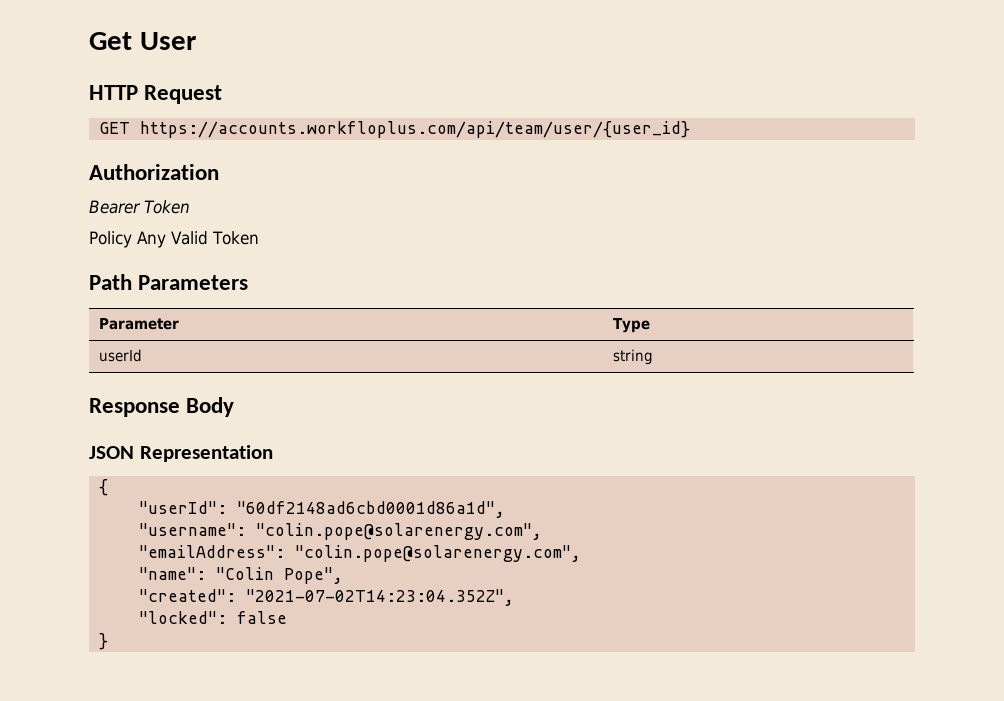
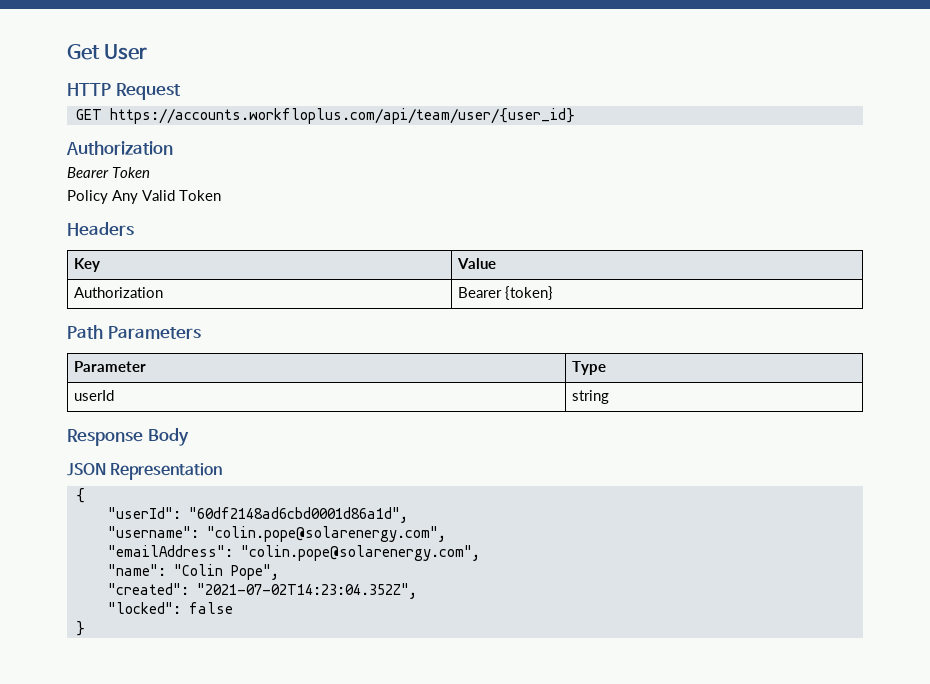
(259, 238) none -> [67,222,134,236] [73,258,100,272] [456,258,496,269] [73,287,163,298] [457,286,553,300] // Headers // Key | Value // Authorization | Bearer {token}

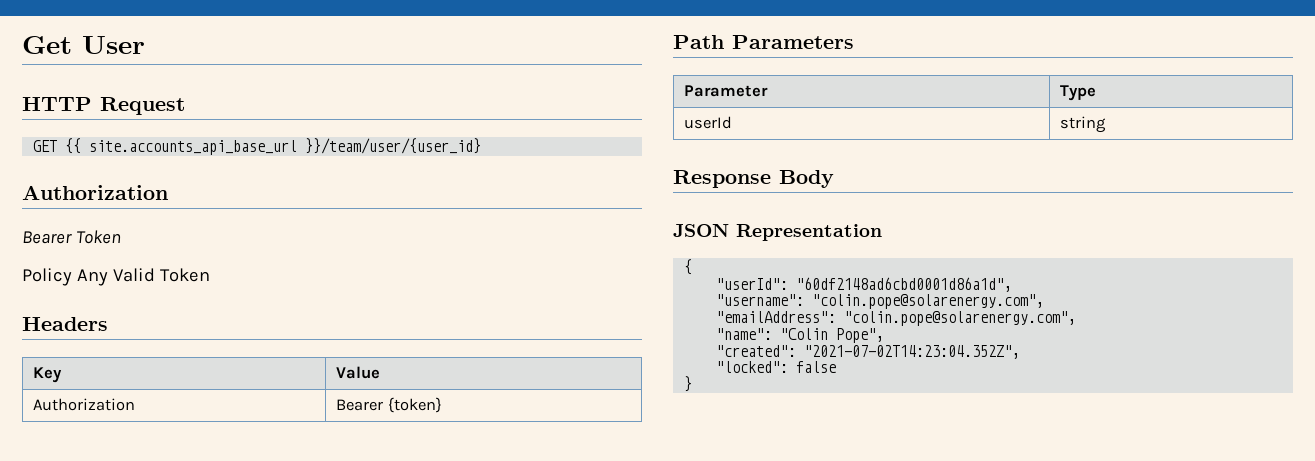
[109,108,575,124] https://accounts.workfloplus.com/api/team/user/{user_id} -> [65,138,482,155] {{ site.accounts_api_base_url }}/team/user/{user_id}

